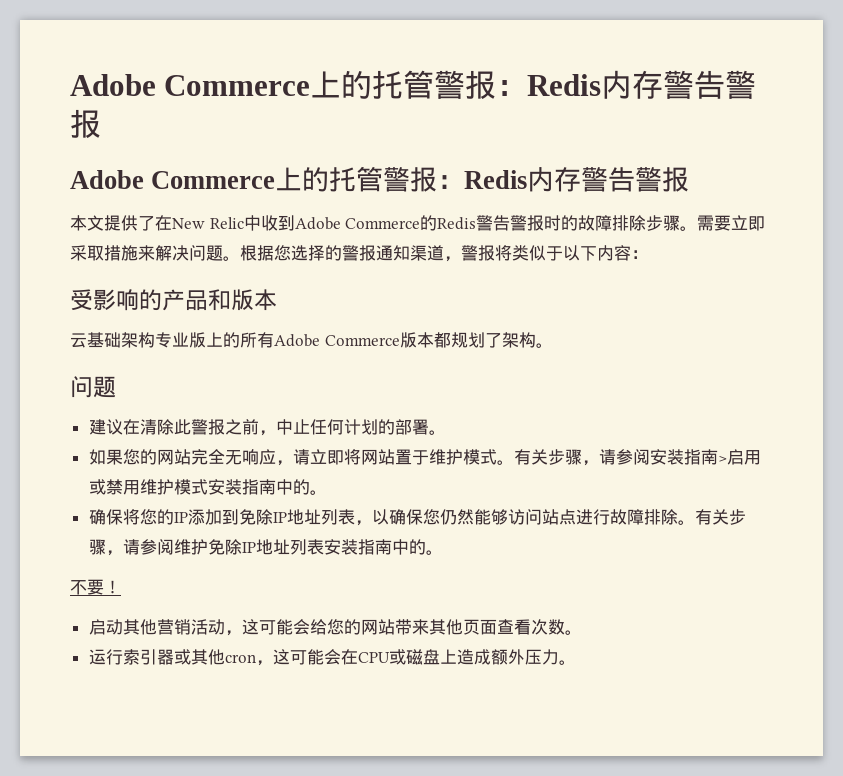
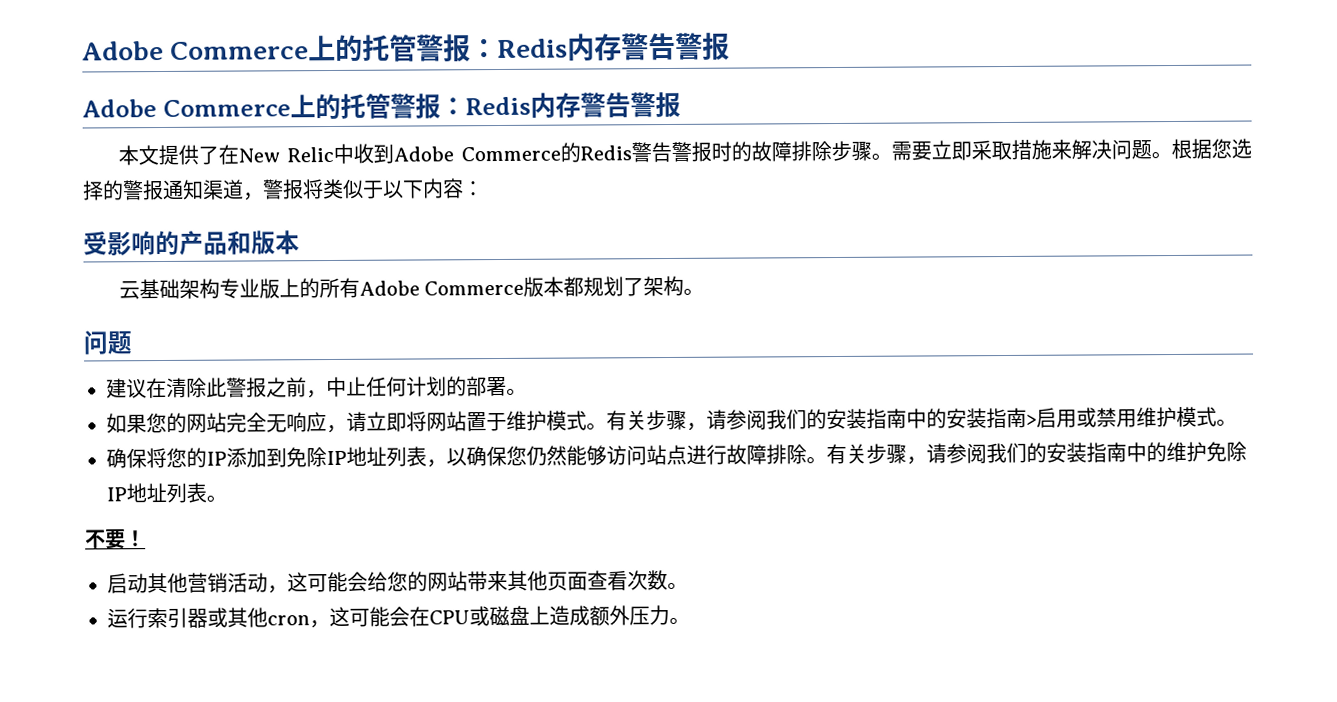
(650, 457) none -> [766,408,947,430] 我们的安装指南中的
[207,479,310,495] 安装指南中的 -> (1217, 416) none
(174, 547) none -> [986,442,1167,464] 我们的安装指南中的
[323,539,426,555] 安装指南中的 -> (207, 492) none

